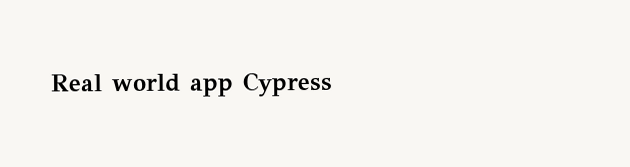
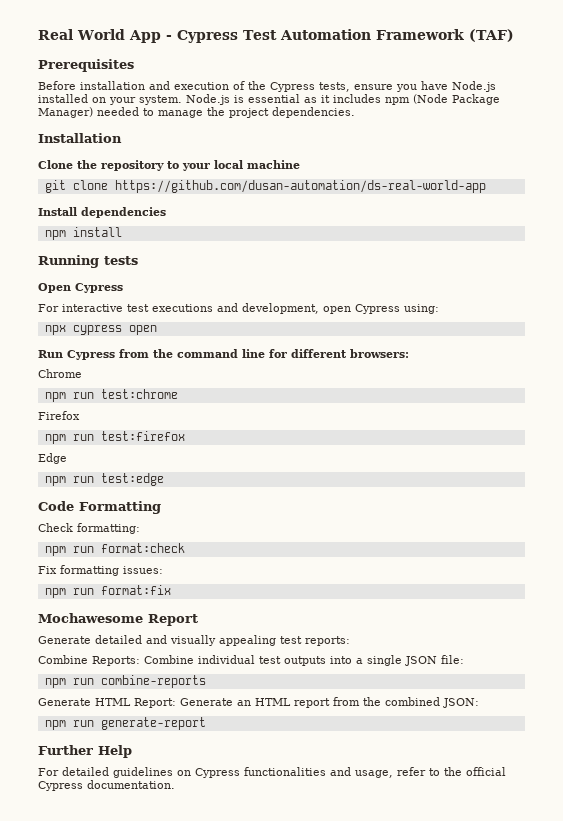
[111,71,333,98] world app Cypress -> [77,29,514,43] [38,59,134,72] [38,81,496,92] [38,94,500,105] [38,107,355,118] [38,133,122,143] [38,160,300,171] [44,180,486,193] [38,207,166,218] [44,227,122,240] [38,255,138,268] [38,283,123,293] [38,303,439,314] [44,325,157,335] [38,349,409,360] [38,369,82,378] [44,389,178,402] [38,411,80,420] [44,431,185,444] [38,453,67,464] [44,473,164,486] [38,501,161,514] [38,523,140,534] [44,543,185,556] [38,565,163,576] [44,585,171,598] [38,613,198,626] [38,635,350,646] [38,655,464,666] [44,675,206,688] [38,697,479,708] [44,717,206,730] [38,745,132,758] [38,767,506,778] [38,780,175,791] World App - Cypress Test Automation Framework (TAF) // Prerequisites // Before installation and execution of the Cypress tests, ensure you have Node.js installed on your system. Node.js is essential as it includes npm (Node Package Manager) needed to manage the project dependencies. // Installation // Clone the repository to your local machine // git clone https://github.com/dusan-automation/ds-real-world-app // Install dependencies // npm install // Running tests // Open Cypress // For interactive test executions and development, open Cypress using: // npx cypress open // Run Cypress from the command line for different browsers: // Chrome // npm run test:chrome // Firefox // npm run test:firefox // Edge // npm run test:edge // Code Formatting // Check formatting: // npm run format:check // Fix formatting issues: // npm run format:fix // Mochawesome Report // Generate detailed and visually appealing test reports: // Combine Reports: Combine individual test outputs into a single JSON file: // npm run combine-reports // Generate HTML Report: Generate an HTML report from the combined JSON: // npm run generate-report // Further Help // For detailed guidelines on Cypress functionalities and usage, refer to the official Cypress documentation.

